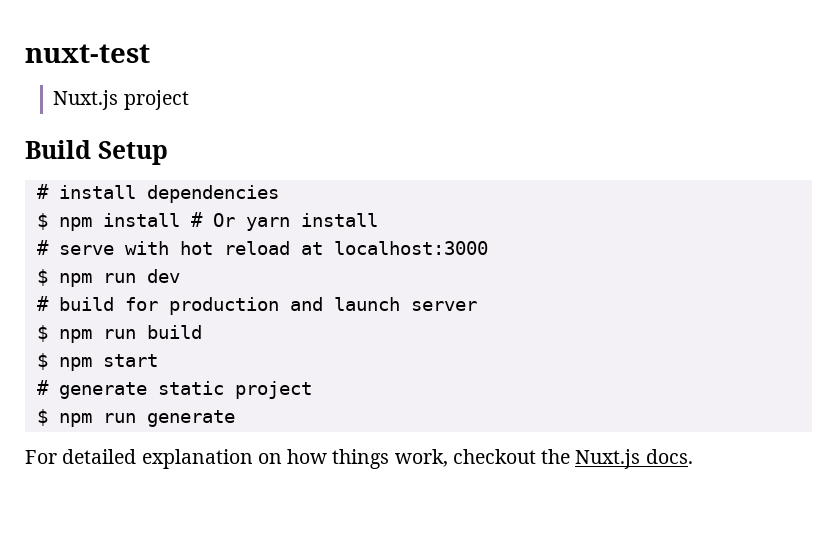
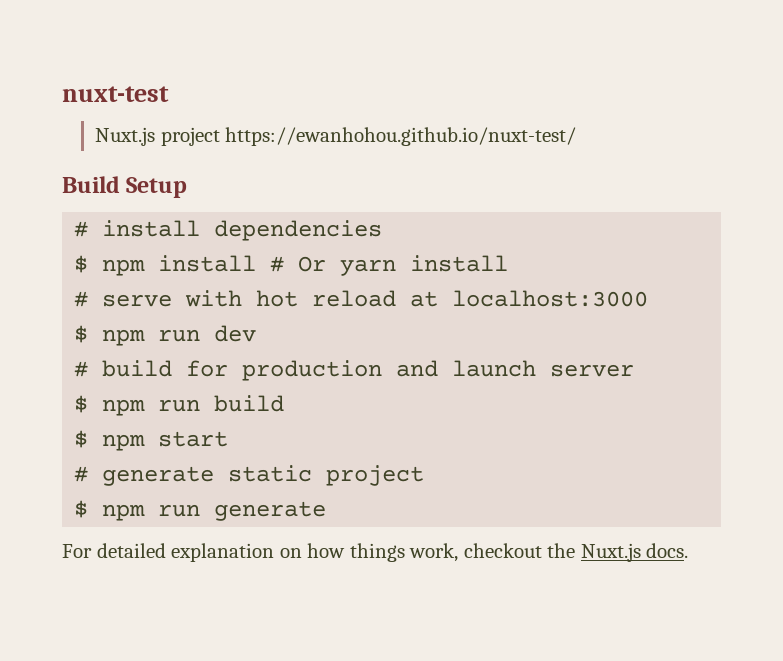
(189, 100) none -> [225,127,577,146] https://ewanhohou.github.io/nuxt-test/

